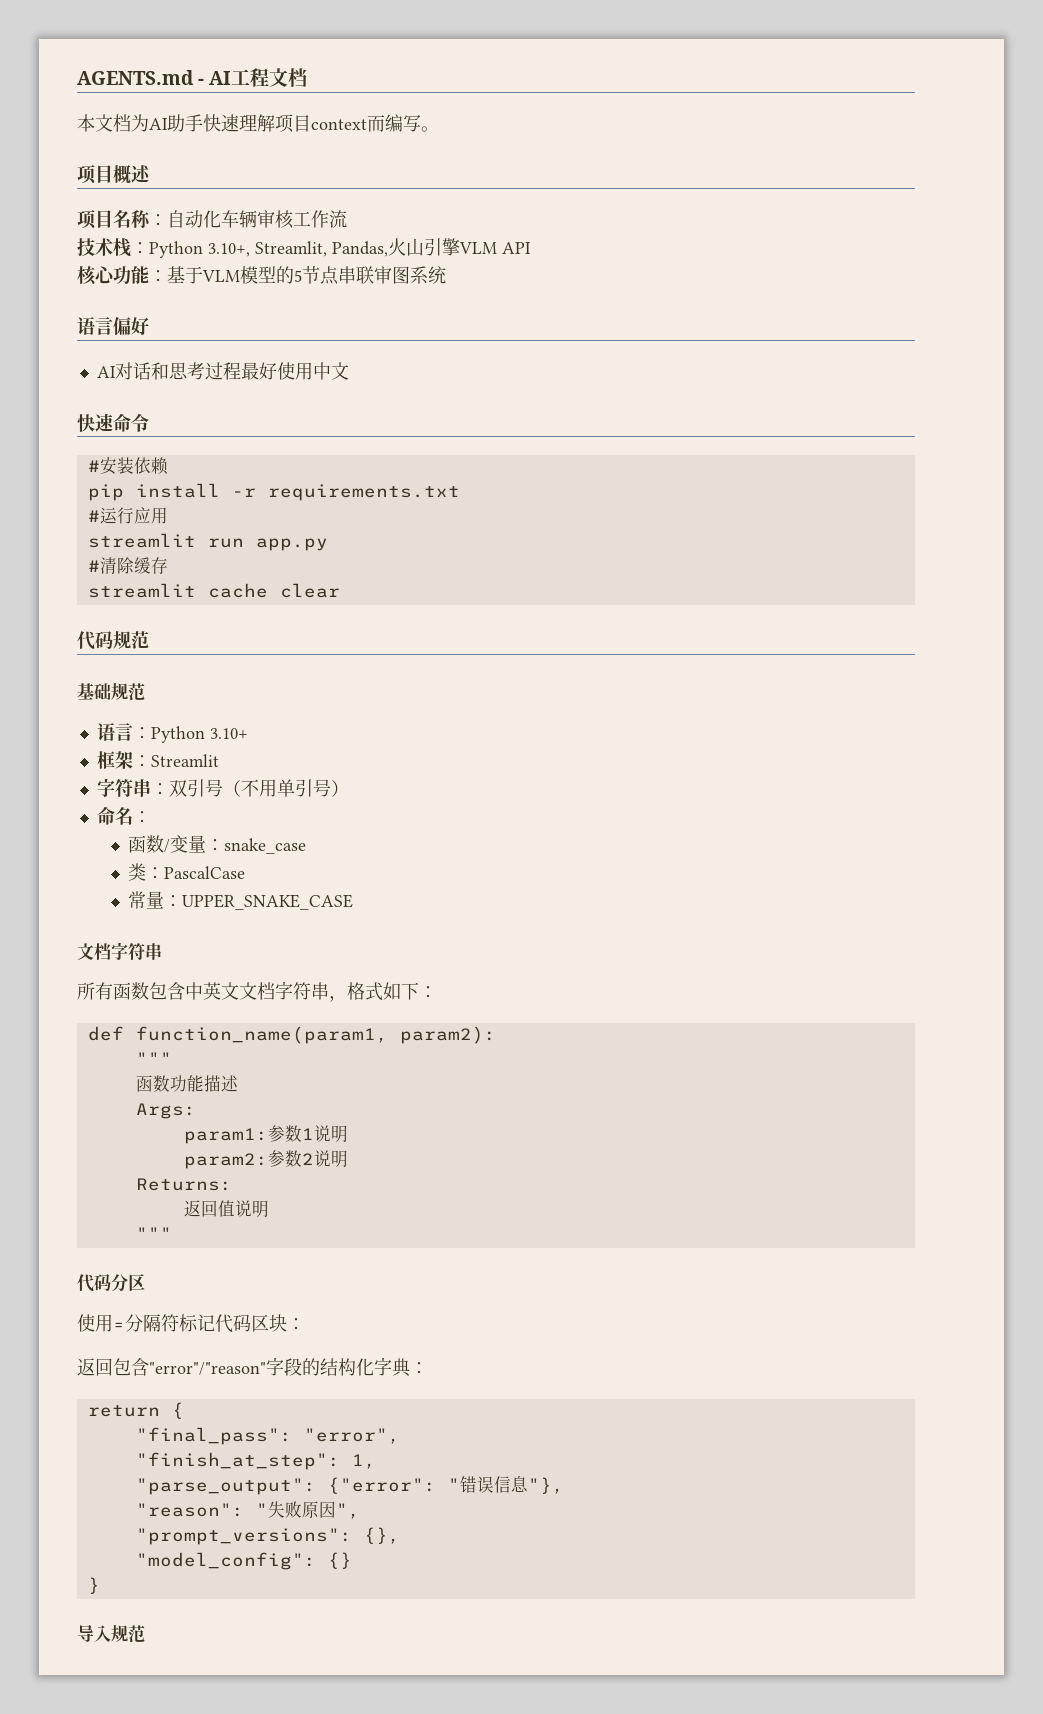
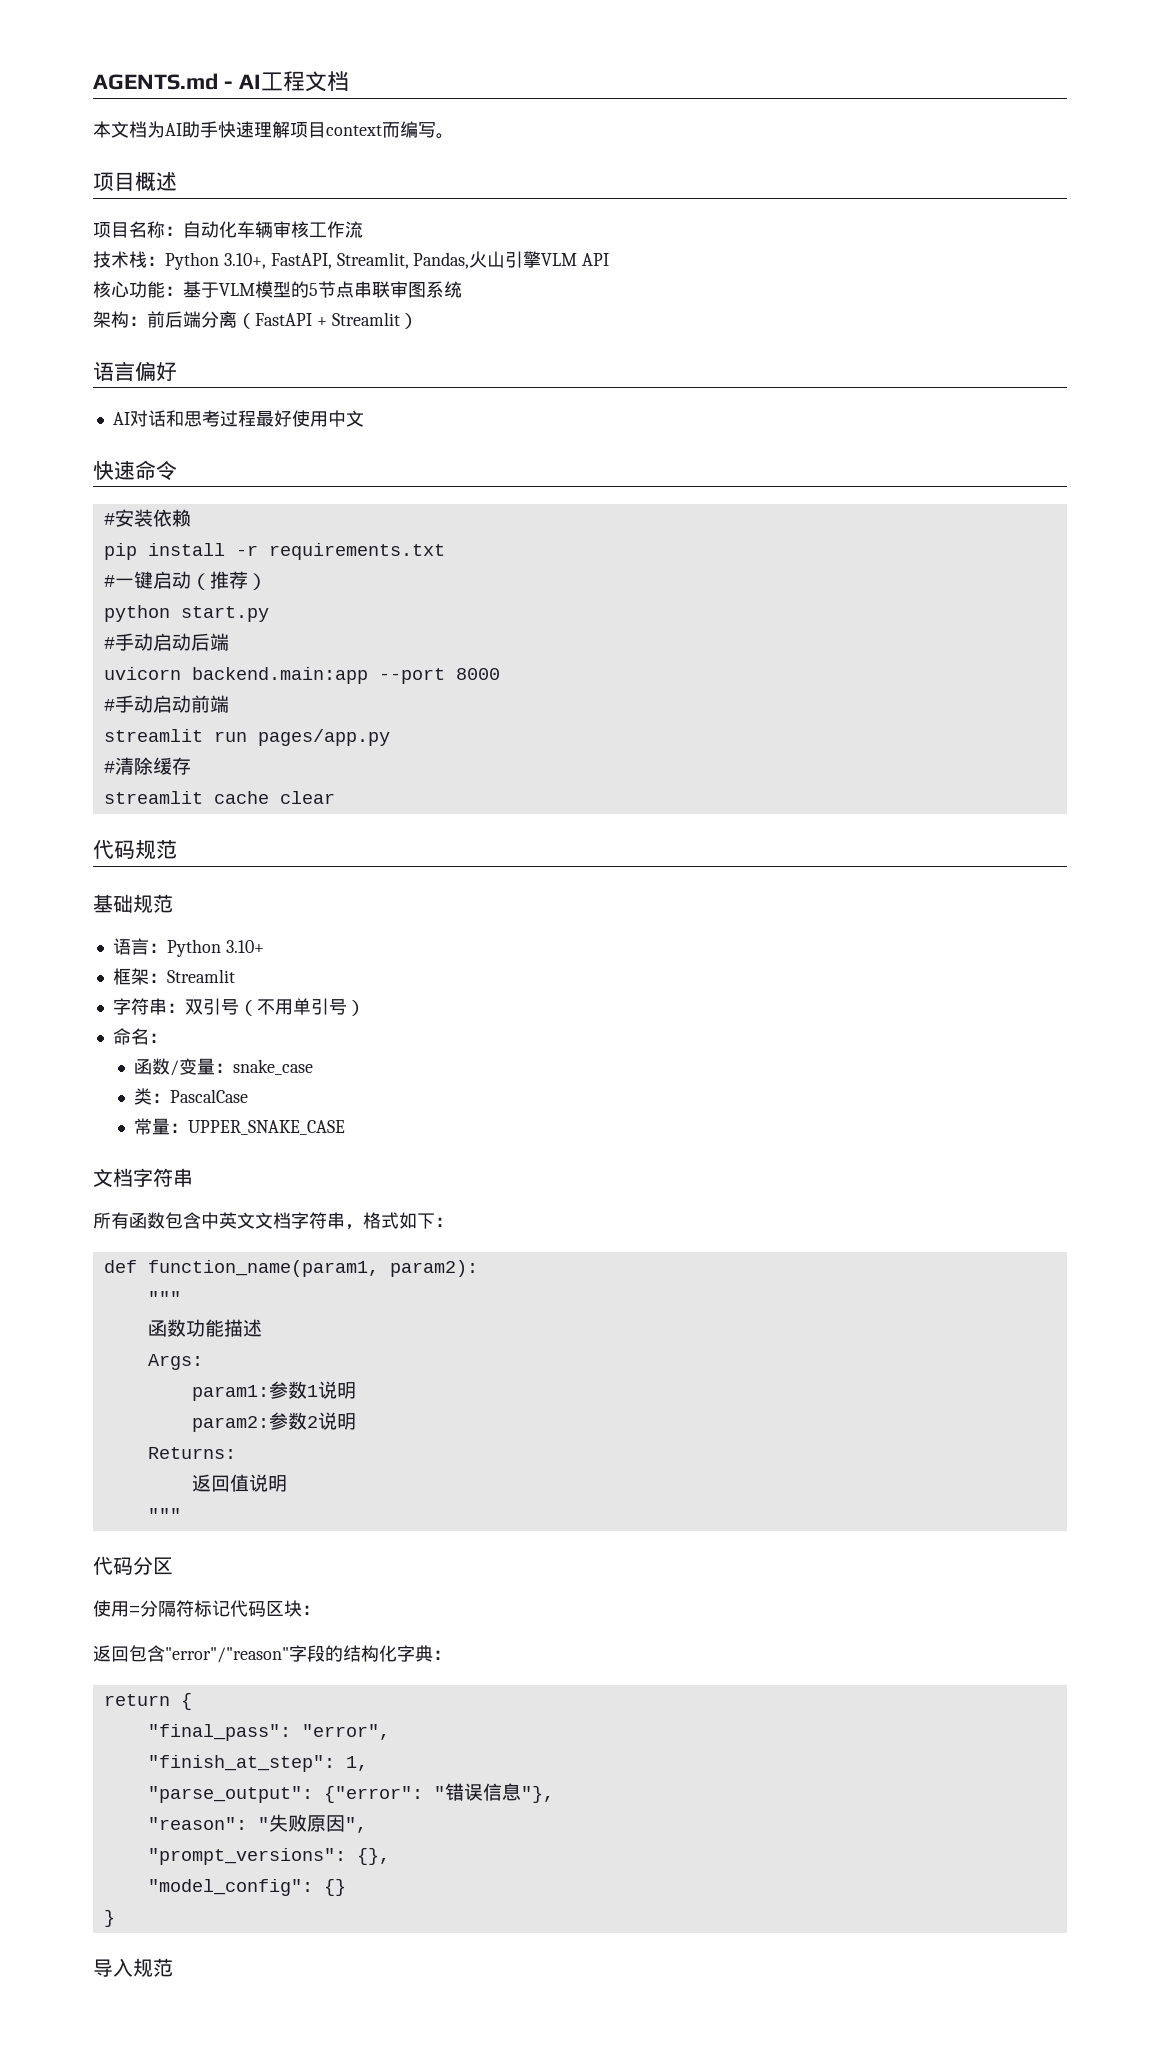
(250, 250) none -> [270,253,332,269] FastAPI,
(446, 275) none -> [93,311,418,329] // 架构：前后端分离（FastAPI + Streamlit）
[99,507,168,524] 运行应用 -> [114,571,267,590] [103,605,269,622] [103,633,229,651] [103,667,500,684] [103,695,229,713] 一键启动（推荐） // python start.py // #手动启动后端 // uvicorn backend.main:app --port 8000 // #手动启动前端
[255,538,328,551] app.py -> [257,729,390,746] pages/app.py

